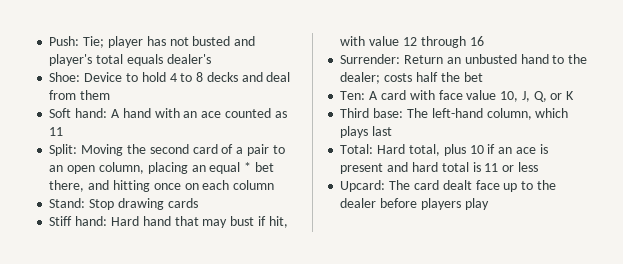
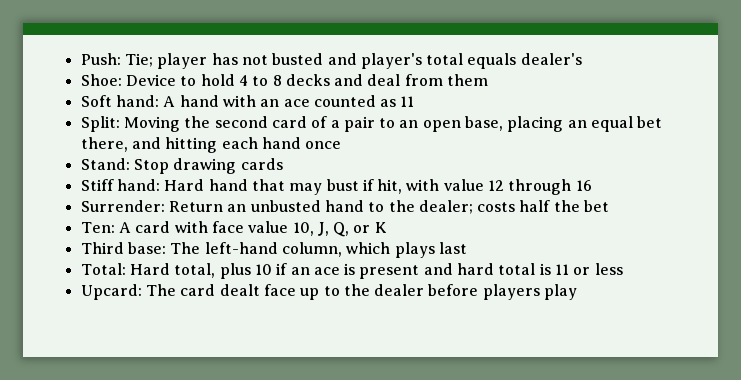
[98,162,144,174] column, -> [465,116,504,131] base,
[244,162,252,172] * -> (634, 124) none
(150, 186) none -> [221,137,301,149] each hand
[184,180,275,190] on each column -> (342, 145) none

